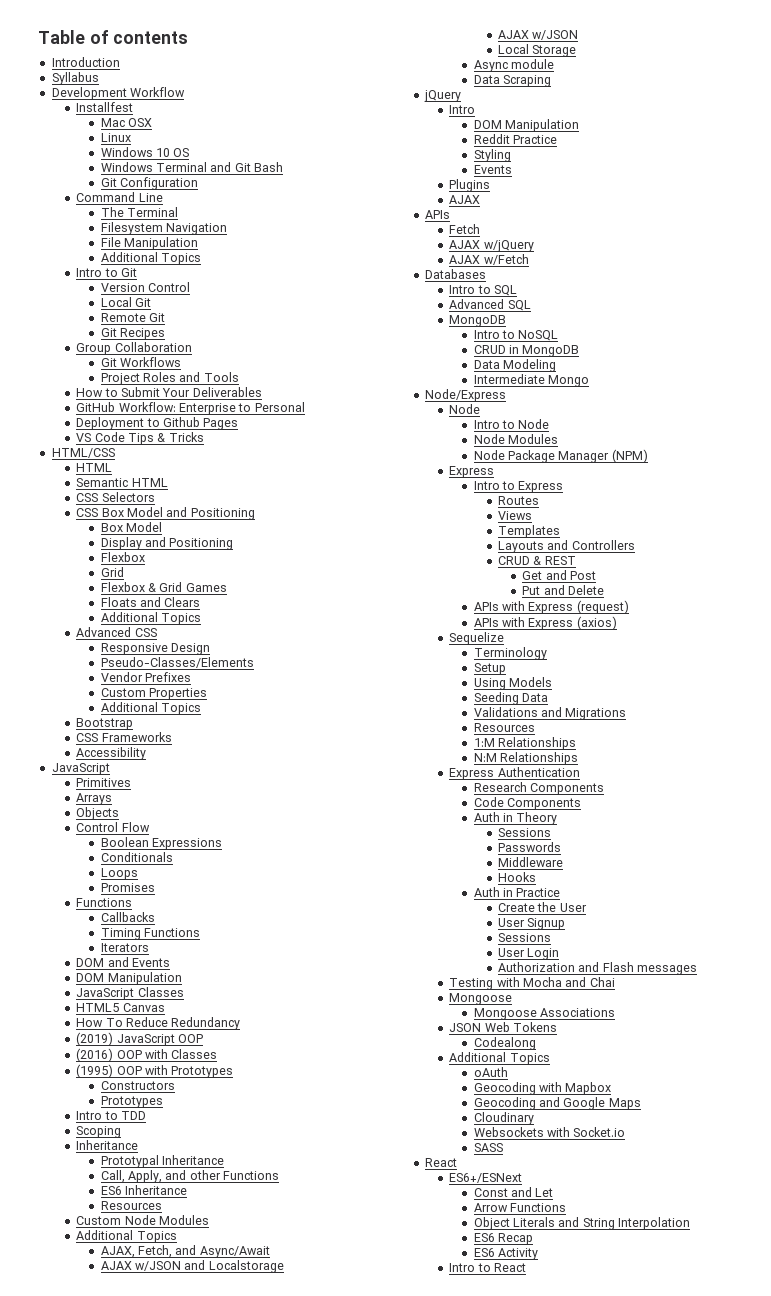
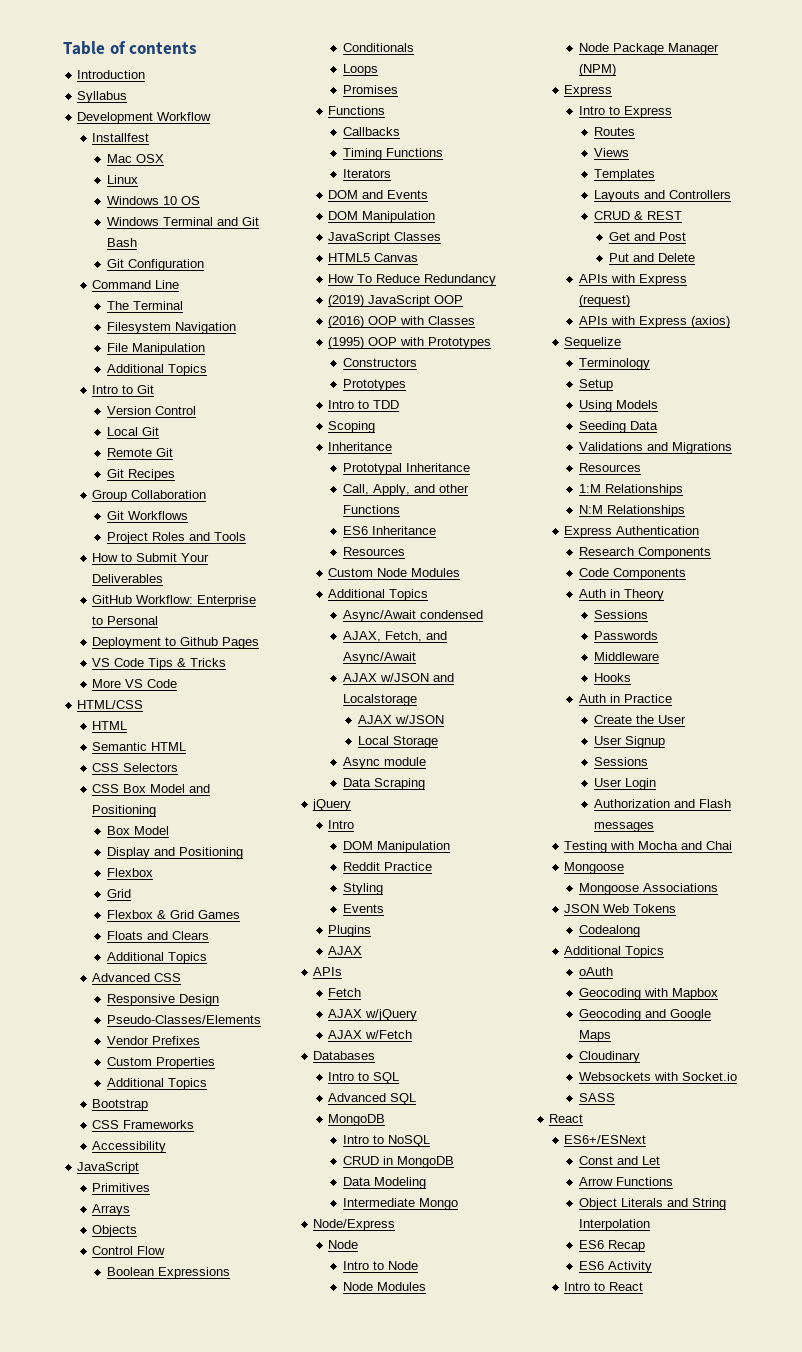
(204, 437) none -> [92,679,178,688] // More VS Code
(177, 1237) none -> [343,610,484,622] // Async/Await condensed

